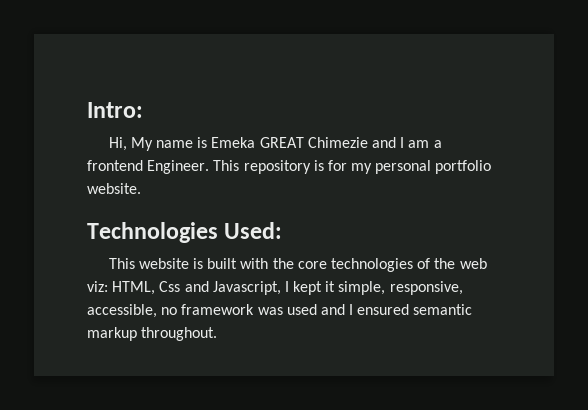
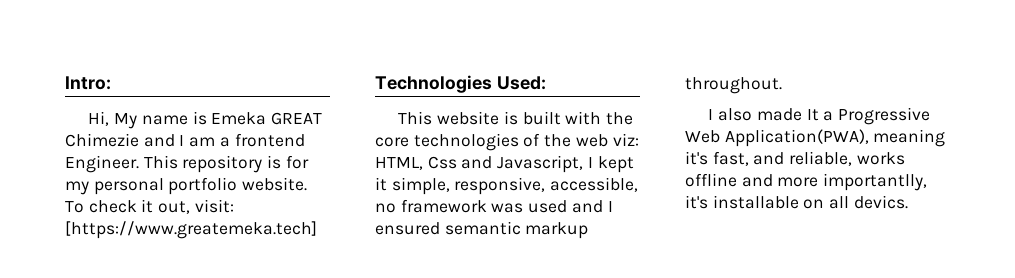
(141, 188) none -> [65,199,234,214] [65,221,317,239] To check it out, visit: [https://www.greatemeka.tech]
(218, 334) none -> [708,107,931,125] [685,129,946,147] [685,151,905,166] [685,173,928,191] [685,195,908,209] // I also made It a Progressive Web Application(PWA), meaning it's fast, and reliable, works offline and more importantlly, it's installable on all devics.

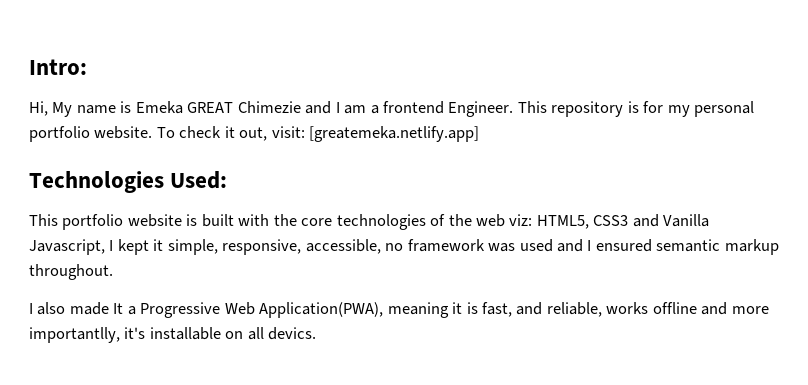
[65,221,317,239] [https://www.greatemeka.tech] -> [309,126,480,142] [greatemeka.netlify.app]
(433, 118) none -> [62,214,124,230] portfolio
[375,156,493,170] HTML, Css and -> [536,214,710,229] HTML5, CSS3 and Vanilla
[685,151,708,165] it's -> [452,302,478,314] it is

